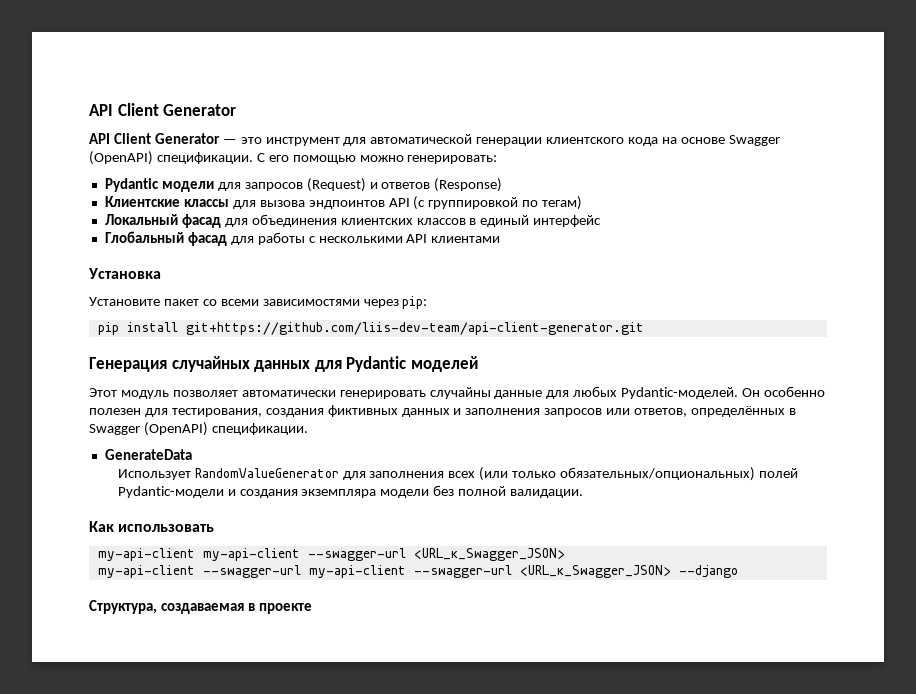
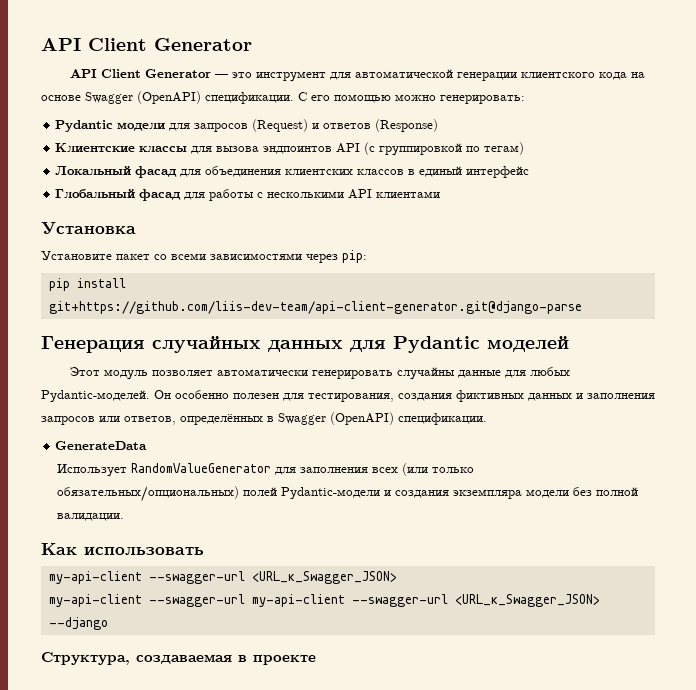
[185,322,644,335] git+https://github.com/liis-dev-team/api-client-generator.git -> [48,301,582,314] git+https://github.com/liis-dev-team/api-client-generator.git@django-parse
[202,548,300,561] my-api-client -> (142, 577) none

